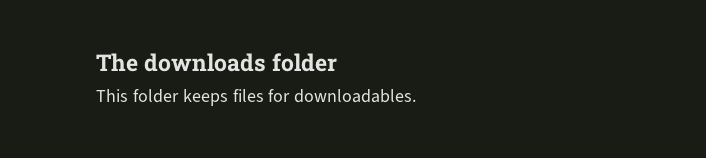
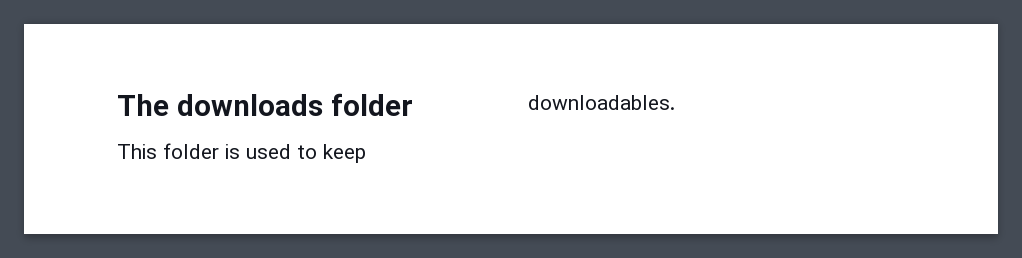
[182,89,291,106] keeps files for -> [225,144,366,163] is used to keep

